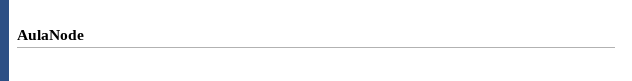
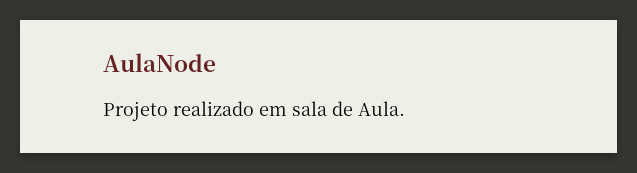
(84, 35) none -> [103,101,405,121] // Projeto realizado em sala de Aula.

